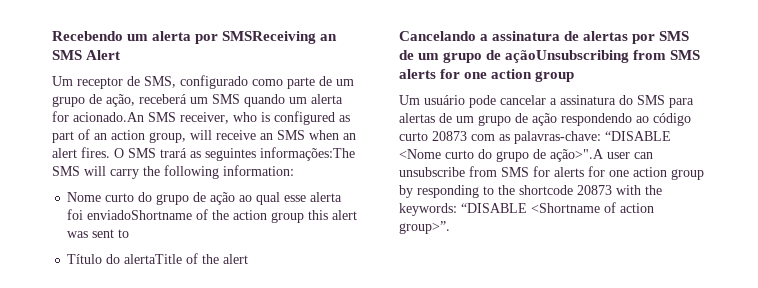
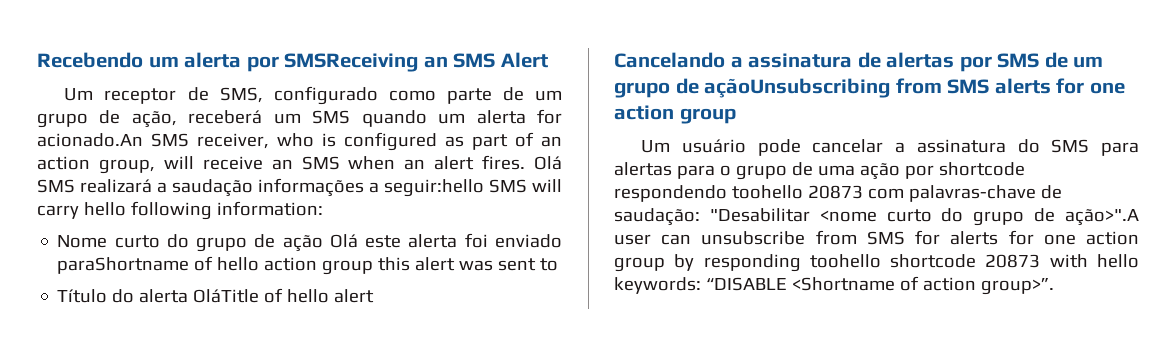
[114,147,355,161] O SMS trará as seguintes informações:The -> [533,156,562,170] [37,178,484,197] Olá SMS realizará a saudação informações a seguir:hello
[143,166,160,176] the -> [83,202,126,216] hello
[239,192,343,205] [67,209,230,220] ao qual esse alerta foi enviadoShortname of the -> [329,233,562,248] [57,256,260,274] Olá este alerta foi enviado paraShortname of hello
[124,253,220,264] alertaTitle of the -> [139,288,330,303] alerta OláTitle of hello
[439,113,691,126] [399,131,671,144] [399,149,441,159] de um grupo de ação respondendo ao código curto 20873 com as palavras-chave: “DISABLE <Nome -> [676,162,1025,180] [614,185,1062,202] [614,208,877,226] para o grupo de uma ação por shortcode respondendo toohello 20873 com palavras-chave de saudação: "Desabilitar <nome
[483,185,515,195] to the -> [809,254,881,268] toohello
[645,185,662,195] the -> [1097,254,1139,268] hello

